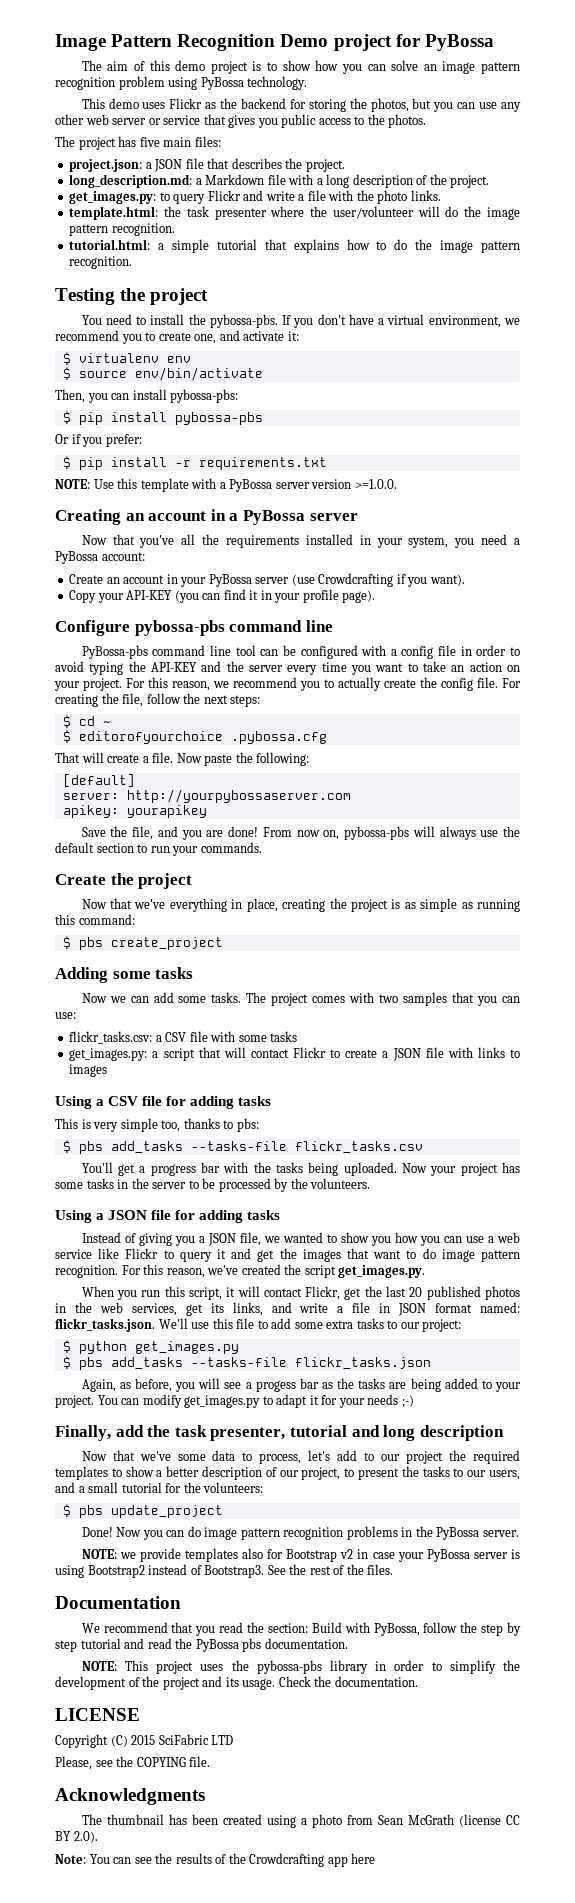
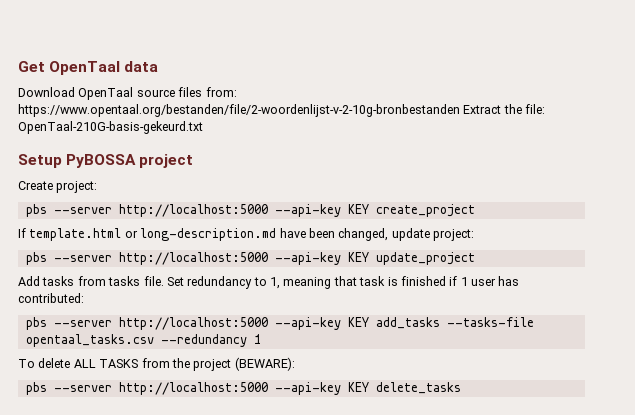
[55,34,494,51] [81,60,520,74] [55,76,308,90] [81,98,521,112] [55,114,427,128] [55,136,221,150] [69,158,345,172] [69,174,490,188] [69,190,441,204] [69,206,520,220] [69,223,175,236] [69,239,520,253] [69,256,133,269] [55,288,209,305] [81,314,520,328] [55,330,299,344] [62,352,191,365] [62,367,263,381] [55,389,239,403] [62,411,263,425] [55,434,142,447] [62,456,327,470] [55,478,397,492] [55,509,358,525] [81,534,520,548] [55,551,145,564] [69,573,465,587] [69,589,376,603] [55,620,333,636] [81,645,520,659] [55,661,520,675] [54,677,521,691] [55,693,261,707] [62,715,111,728] [62,730,327,744] [55,752,310,766] [62,774,135,787] [62,789,351,803] [62,805,207,818] [81,826,520,840] [55,842,262,856] [55,873,193,889] [81,898,520,912] [55,914,135,925] [62,936,223,950] [55,967,194,983] [81,992,521,1006] [55,1012,76,1019] [69,1031,298,1044] [69,1047,520,1061] [69,1064,108,1077] [55,1096,272,1109] [55,1118,259,1132] [62,1140,423,1154] [81,1162,520,1176] [55,1178,371,1192] [55,1210,281,1223] [81,1232,521,1246] [55,1248,520,1262] [55,1264,426,1278] [81,1286,520,1300] [55,1302,521,1316] [55,1318,462,1332] [62,1340,239,1354] [62,1356,431,1370] [81,1378,522,1392] [55,1394,414,1408] [55,1425,504,1441] [81,1450,521,1464] [55,1466,521,1480] [55,1482,264,1493] [62,1504,223,1518] [81,1526,519,1540] [81,1548,520,1562] [55,1564,394,1578] [55,1596,181,1609] [81,1622,521,1636] [55,1638,348,1652] [81,1660,520,1674] [55,1676,418,1690] [55,1708,140,1721] [55,1734,234,1748] [55,1756,211,1770] [55,1788,205,1805] [81,1814,520,1828] [55,1831,98,1843] [55,1853,376,1867] Image Pattern Recognition Demo project for PyBossa // The aim of this demo project is to show how you can solve an image pattern recognition problem using PyBossa technology. // This demo uses Flickr as the backend for storing the photos, but you can use any other web server or service that gives you public access to the photos. // The project has five main files: // project.json: a JSON file that describes the project. // long_description.md: a Markdown file with a long description of the project. // get_images.py: to query Flickr and write a file with the photo links. // template.html: the task presenter where the user/volunteer will do the image pattern recognition. // tutorial.html: a simple tutorial that explains how to do the image pattern recognition. // Testing the project // You need to install the pybossa-pbs. If you don't have a virtual environment, we recommend you to create one, and activate it: // $ virtualenv env // $ source env/bin/activate // Then, you can install pybossa-pbs: // $ pip install pybossa-pbs // Or if you prefer: // $ pip install -r requirements.txt // NOTE: Use this template with a PyBossa server version >=1.0.0. // Creating an account in a PyBossa server // Now that you've all the requirements installed in your system, you need a PyBossa account: // Create an account in your PyBossa server (use Crowdcrafting if you want). // Copy your API-KEY (you can find it in your profile page). // Configure pybossa-pbs command line // PyBossa-pbs command line tool can be configured with a config file in order to avoid typing the API-KEY and the server every time you want to take an action on your project. For this reason, we recommend you to actually create the config file. For creating the file, follow the next steps: // $ cd ~ // $ editorofyourchoice .pybossa.cfg // That will create a file. Now paste the following: // [default] // server: http://yourpybossaserver.com // apikey: yourapikey // Save the file, and you are done! From now on, pybossa-pbs will always use the default section to run your commands. // Create the project // Now that we've everything in place, creating the project is as simple as running this command: // $ pbs create_project // Adding some tasks // Now we can add some tasks. The project comes with two samples that you can use: // flickr_tasks.csv: a CSV file with some tasks // get_images.py: a script that will contact Flickr to create a JSON file with links to images // Using a CSV file for adding tasks // This is very simple too, thanks to pbs: // $ pbs add_tasks --tasks-file flickr_tasks.csv // You'll get a progress bar with the tasks being uploaded. Now your project has some tasks in the server to be processed by the volunteers. // Using a JSON file for adding tasks // Instead of giving you a JSON file, we wanted to show you how you can use a web service like Flickr to query it and get the images that want to do image pattern recognition. For this reason, we've created the script get_images.py. // When you run this script, it will contact Flickr, get the last 20 published photos in the web services, get its links, and write a file in JSON format named: flickr_tasks.json. We'll use this file to add some extra tasks to our project: // $ python get_images.py // $ pbs add_tasks --tasks-file flickr_tasks.json // Again, as before, you will see a progess bar as the tasks are being added to your project. You can modify get_images.py to adapt it for your needs ;-) // Finally, add the task presenter, tutorial and long description // Now that we've some data to process, let's add to our project the required templates to show a better description of our project, to present the tasks to our users, and a small tutorial for the volunteers: // $ pbs update_project // Done! Now you can do image pattern recognition problems in the PyBossa server. // NOTE: we provide templates also for Bootstrap v2 in case your PyBossa server is using Bootstrap2 instead of Bootstrap3. See the rest of the files. // Documentation // We recommend that you read the section: Build with PyBossa, follow the step by step tutorial and read the PyBossa pbs documentation. // NOTE: This project uses the pybossa-pbs library in order to simplify the development of the project and its usage. Check the documentation. // LICENSE // Copyright (C) 2015 SciFabric LTD // Please, see the COPYING file. // Acknowledgments // The thumbnail has been created using a photo from Sean McGrath (license CC BY 2.0). // Note: You can see the results of the Crowdcrafting app here -> [18,61,159,75] [18,87,237,100] [18,104,546,117] [18,121,203,134] [18,154,194,168] [18,181,98,193] [25,204,475,217] [18,228,474,241] [25,252,475,265] [18,276,520,289] [18,293,84,303] [25,317,534,330] [25,334,261,347] [18,357,295,371] [25,382,461,395] Get OpenTaal data // Download OpenTaal source files from: https://www.opentaal.org/bestanden/file/2-woordenlijst-v-2-10g-bronbestanden Extract the file: OpenTaal-210G-basis-gekeurd.txt // Setup PyBOSSA project // Create project: // pbs --server http://localhost:5000 --api-key KEY create_project // If template.html or long-description.md have been changed, update project: // pbs --server http://localhost:5000 --api-key KEY update_project // Add tasks from tasks file. Set redundancy to 1, meaning that task is finished if 1 user has contributed: // pbs --server http://localhost:5000 --api-key KEY add_tasks --tasks-file opentaal_tasks.csv --redundancy 1 // To delete ALL TASKS from the project (BEWARE): // pbs --server http://localhost:5000 --api-key KEY delete_tasks

